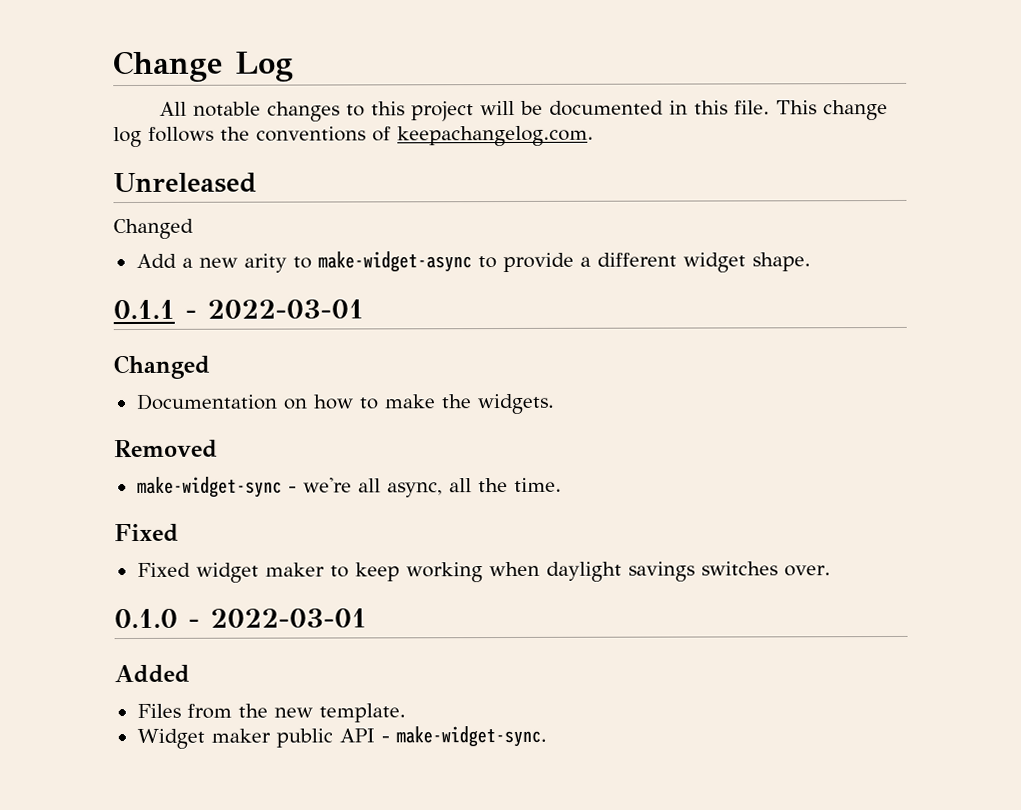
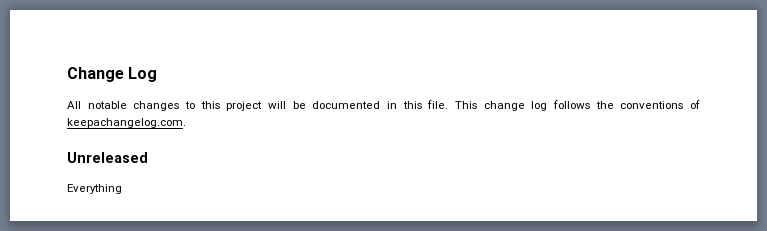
[113,218,194,240] [135,251,811,273] [113,299,364,320] [113,354,210,380] [135,393,555,415] [114,439,218,459] [136,476,562,498] [114,523,179,543] [136,561,831,583] [114,608,367,629] [114,664,190,684] [136,703,406,723] [136,725,547,749] Changed // Add a new arity to make-widget-async to provide a different widget shape. // 0.1.1 - 2022-03-01 // Changed // Documentation on how to make the widgets. // Removed // make-widget-sync - we're all async, all the time. // Fixed // Fixed widget maker to keep working when daylight savings switches over. // 0.1.0 - 2022-03-01 // Added // Files from the new template. // Widget maker public API - make-widget-sync. -> [67,184,122,194] Everything

